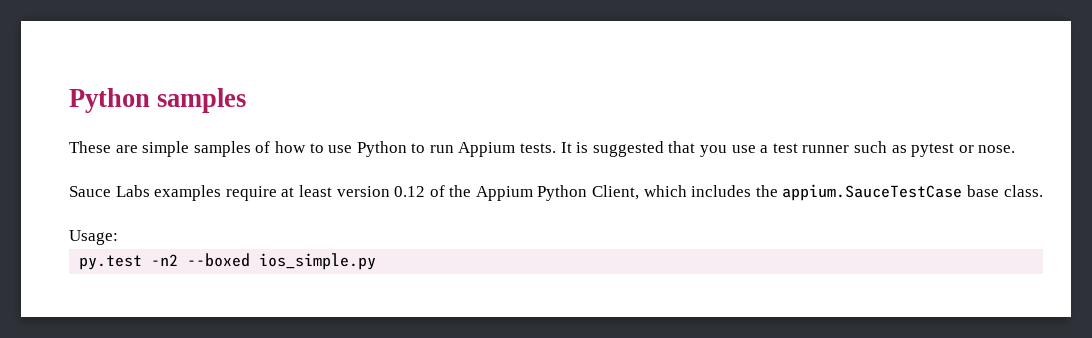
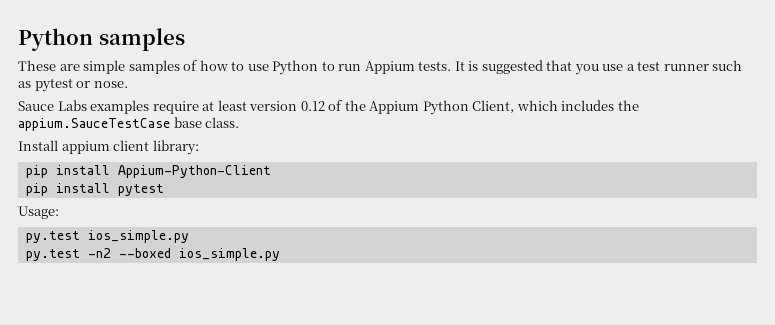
(1043, 191) none -> [18,140,199,155] [25,165,271,178] [25,183,164,196] // Install appium client library: // pip install Appium-Python-Client // pip install pytest
(118, 237) none -> [25,230,189,243] // py.test ios_simple.py

